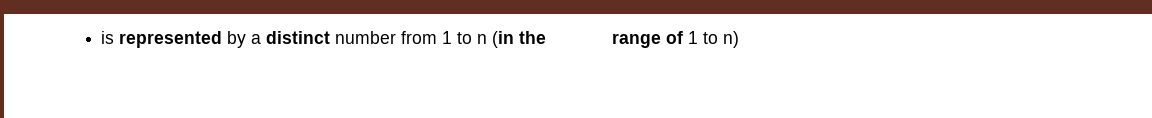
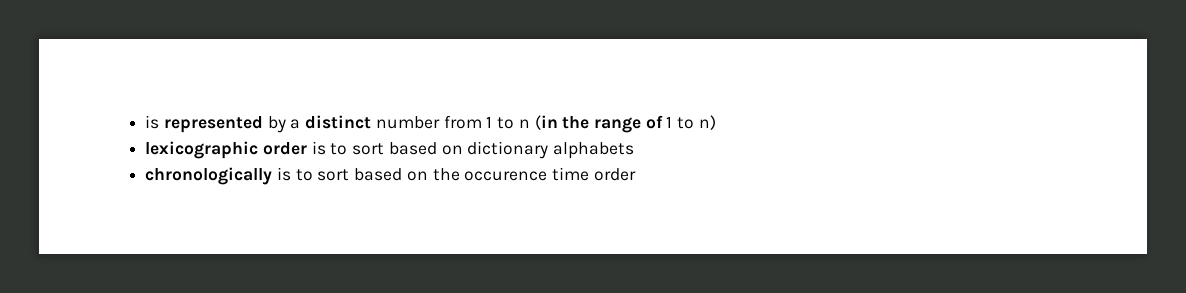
(740, 39) none -> [145,141,635,159] [145,167,636,185] // lexicographic order is to sort based on dictionary alphabets // chronologically is to sort based on the occurence time order

